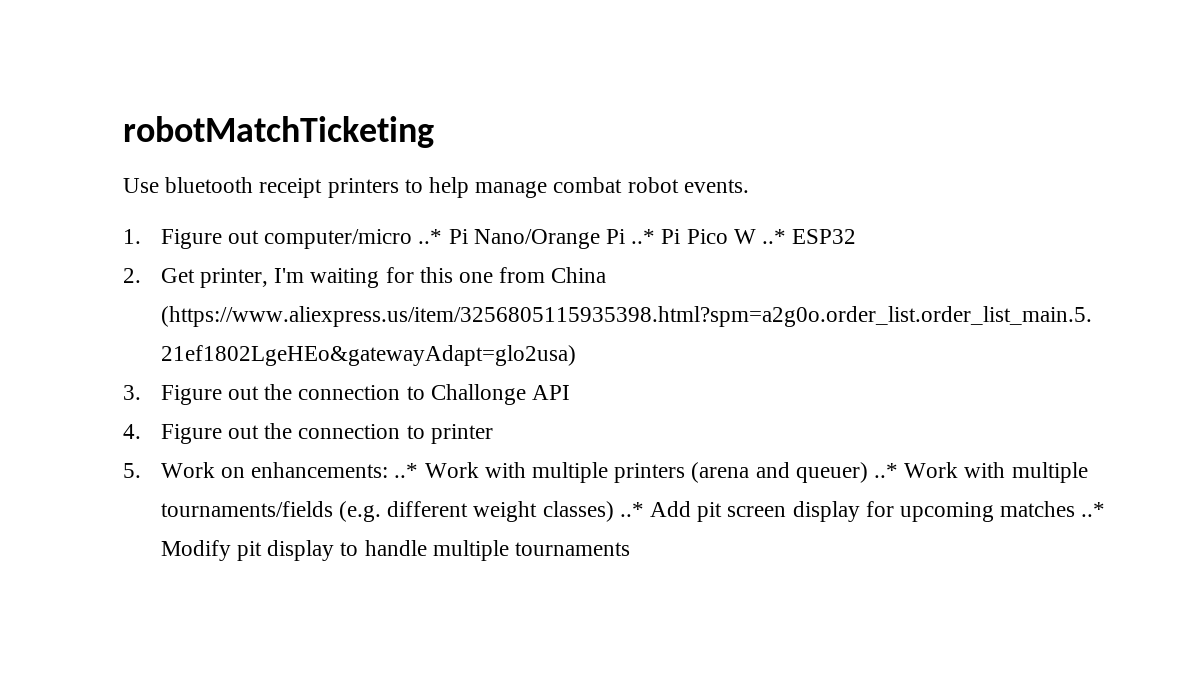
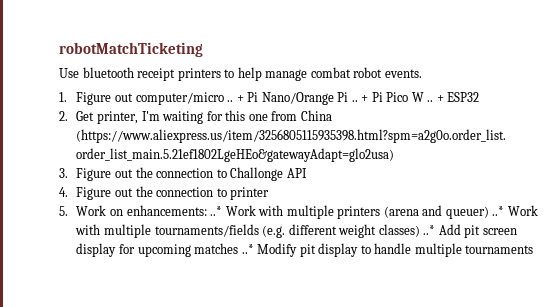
[418,229,443,244] ..* -> [227,95,244,102] .. +
[631,229,656,244] ..* -> [351,95,369,102] .. +
[762,229,787,244] ..* -> [427,95,444,102] .. +

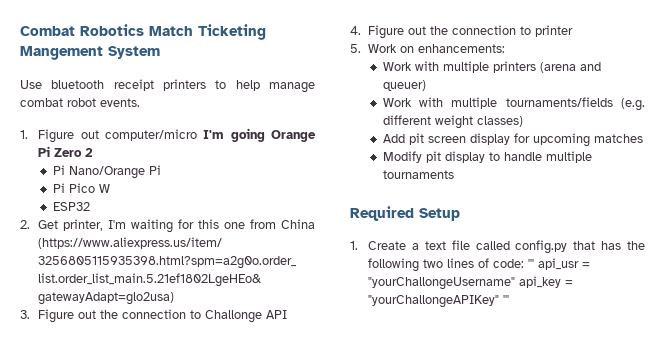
[59,42,203,57] robotMatchTicketing -> [20,24,266,40] [20,46,160,60] Combat Robotics Match Ticketing Mangement System
[227,95,244,102] .. + -> [203,128,316,142] [38,146,94,157] I'm going Orange Pi Zero 2 //
[351,95,369,102] .. + -> (161, 170) //
[427,95,444,102] .. + -> (110, 188) //
[210,206,223,216] ..* -> (506, 48) //
[492,206,505,216] ..* -> (426, 85) //
[423,225,436,235] ..* -> (523, 121) //
[241,244,254,254] ..* -> (643, 138) //
(534, 249) none -> [350,206,460,221] [350,240,645,254] [368,258,591,272] [368,276,574,290] [368,295,510,308] // Required Setup // 1. Create a text file called config.py that has the following two lines of code: ''' api_usr = "yourChallongeUsername" api_key = "yourChallongeAPIKey" '''

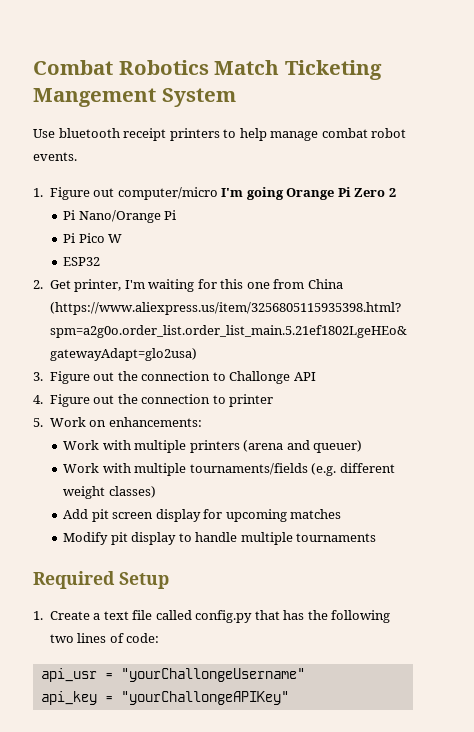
[528,259,535,268] ''' -> (160, 638) //
(516, 283) none -> (305, 675) //
[503,295,510,304] ''' -> (289, 698) none

